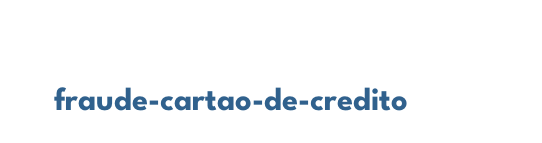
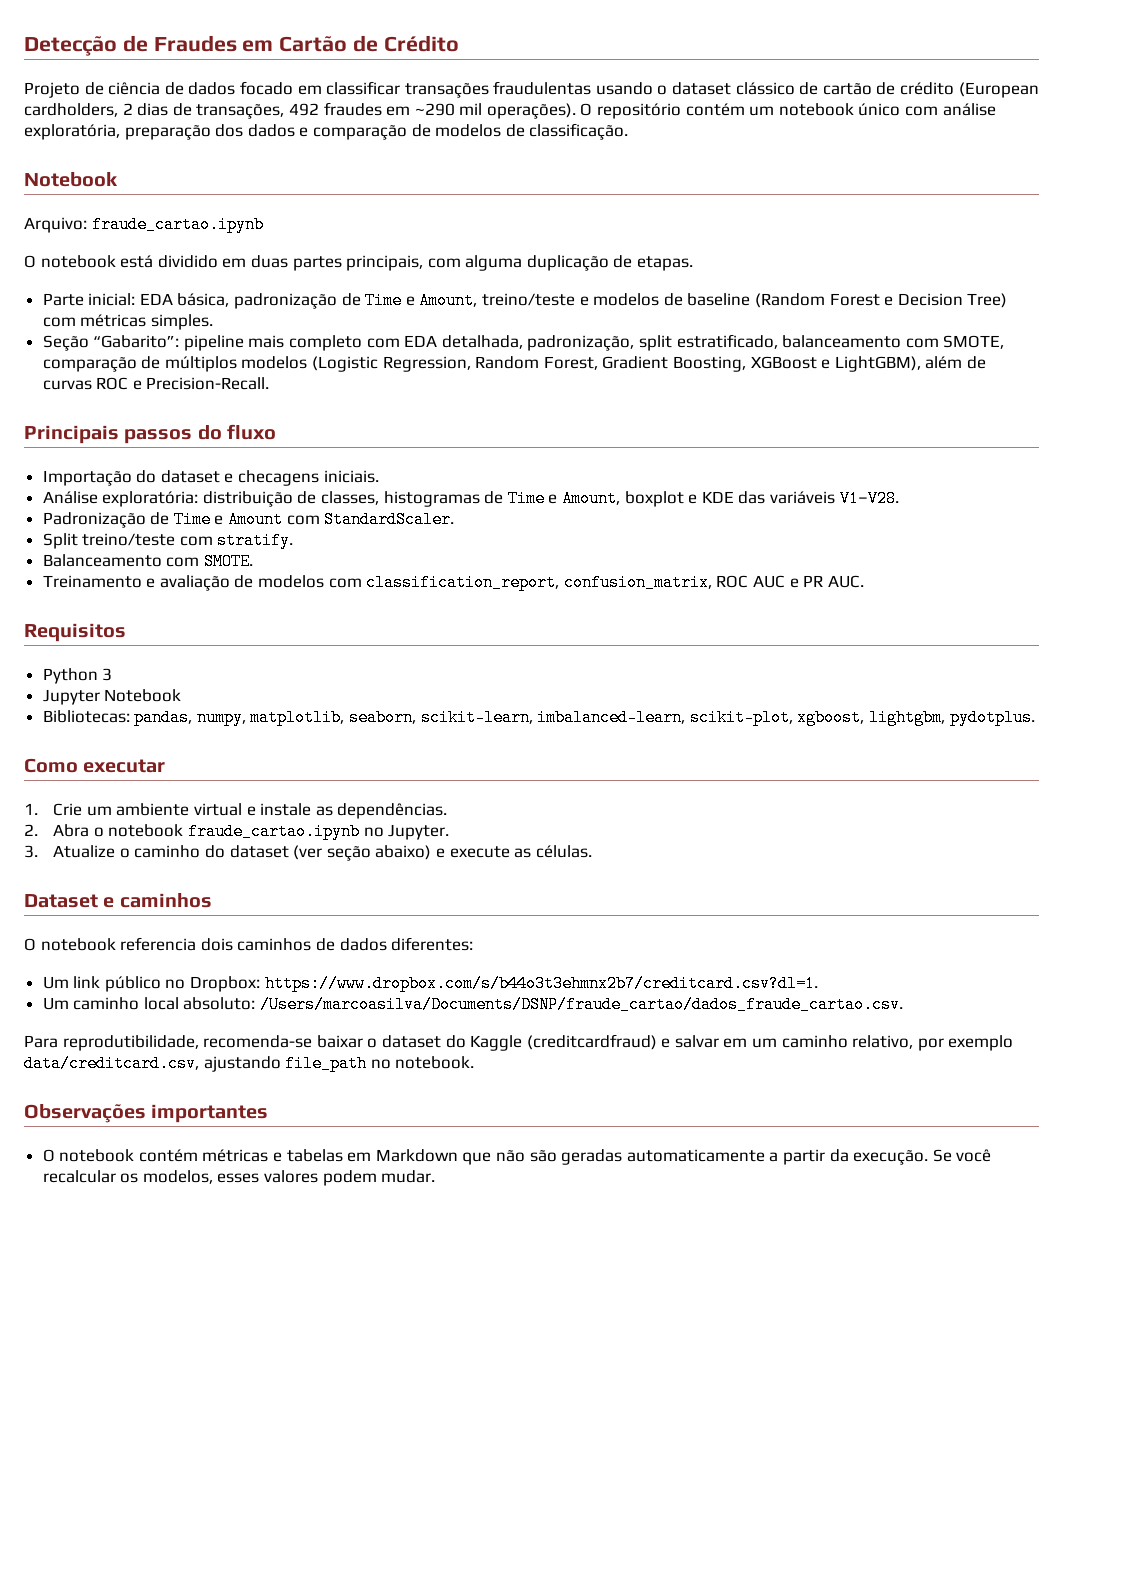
[54,87,408,111] fraude-cartao-de-credito -> [24,35,459,56] [24,81,1039,98] [24,102,996,119] [24,123,629,140] [24,172,118,187] [24,216,264,233] [24,255,694,271] [42,292,1008,309] [42,314,213,330] [42,334,1005,351] [42,356,986,372] [42,377,270,390] [24,424,277,444] [42,470,379,486] [42,490,899,507] [42,511,455,528] [42,532,294,549] [42,553,253,570] [42,574,864,591] [24,623,126,642] [42,668,113,684] [42,689,182,705] [42,709,1035,726] [24,758,166,773] [24,803,448,819] [24,823,450,840] [24,845,592,861] [24,893,212,908] [24,937,474,951] [42,975,818,992] [42,996,904,1013] [24,1034,1014,1051] [24,1055,475,1072] [24,1104,269,1123] [42,1149,992,1165] [42,1170,436,1186] Detecção de Fraudes em Cartão de Crédito // Projeto de ciência de dados focado em classificar transações fraudulentas usando o dataset clássico de cartão de crédito (European cardholders, 2 dias de transações, 492 fraudes em ~290 mil operações). O repositório contém um notebook único com análise exploratória, preparação dos dados e comparação de modelos de classificação. // Notebook // Arquivo: fraude_cartao.ipynb // O notebook está dividido em duas partes principais, com alguma duplicação de etapas. // Parte inicial: EDA básica, padronização de Time e Amount, treino/teste e modelos de baseline (Random Forest e Decision Tree) com métricas simples. // Seção “Gabarito”: pipeline mais completo com EDA detalhada, padronização, split estratificado, balanceamento com SMOTE, comparação de múltiplos modelos (Logistic Regression, Random Forest, Gradient Boosting, XGBoost e LightGBM), além de curvas ROC e Precision-Recall. // Principais passos do fluxo // Importação do dataset e checagens iniciais. // Análise exploratória: distribuição de classes, histogramas de Time e Amount, boxplot e KDE das variáveis V1–V28. // Padronização de Time e Amount com StandardScaler. // Split treino/teste com stratify. // Balanceamento com SMOTE. // Treinamento e avaliação de modelos com classification_report, confusion_matrix, ROC AUC e PR AUC. // Requisitos // Python 3 // Jupyter Notebook // Bibliotecas: pandas, numpy, matplotlib, seaborn, scikit-learn, imbalanced-learn, scikit-plot, xgboost, lightgbm, pydotplus. // Como executar // 1. Crie um ambiente virtual e instale as dependências. // 2. Abra o notebook fraude_cartao.ipynb no Jupyter. // 3. Atualize o caminho do dataset (ver seção abaixo) e execute as células. // Dataset e caminhos // O notebook referencia dois caminhos de dados diferentes: // Um link público no Dropbox: https://www.dropbox.com/s/b44o3t3ehmnx2b7/creditcard.csv?dl=1. // Um caminho local absoluto: /Users/marcoasilva/Documents/DSNP/fraude_cartao/dados_fraude_cartao.csv. // Para reprodutibilidade, recomenda-se baixar o dataset do Kaggle (creditcardfraud) e salvar em um caminho relativo, por exemplo data/creditcard.csv, ajustando file_path no notebook. // Observações importantes // O notebook contém métricas e tabelas em Markdown que não são geradas automaticamente a partir da execução. Se você recalcular os modelos, esses valores podem mudar.

